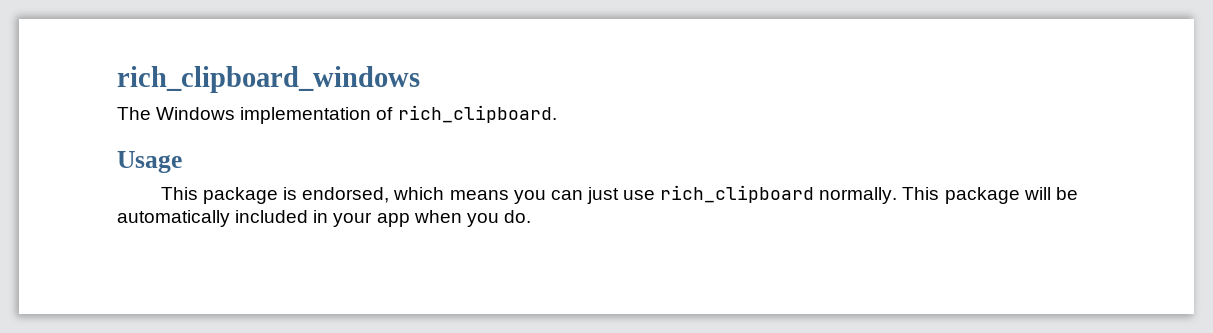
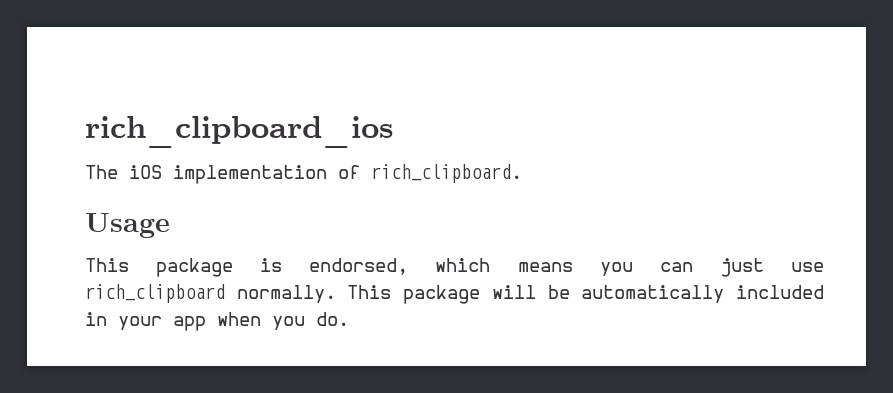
[117,66,420,93] rich_clipboard_windows -> [85,116,394,148] rich_clipboard_ios
[156,107,236,120] Windows -> [129,165,162,179] iOS

